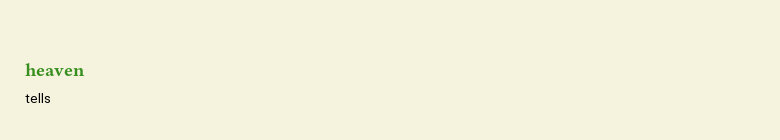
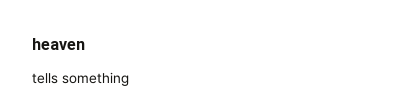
(51, 98) none -> [62,72,129,86] something

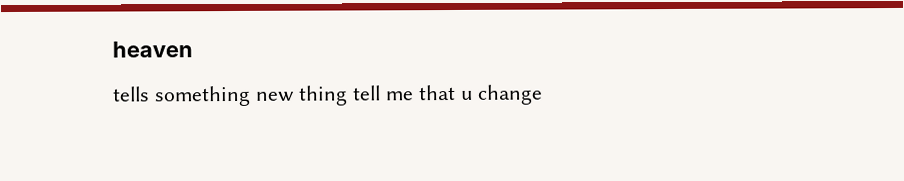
(129, 79) none -> [255,84,544,106] new thing tell me that u change

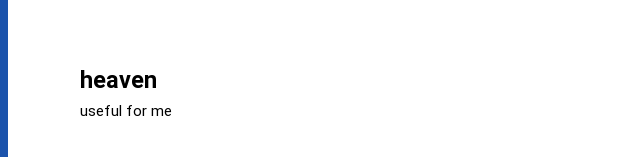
[112,84,544,107] tells something new thing tell me that u change -> [80,105,173,116] useful for me

